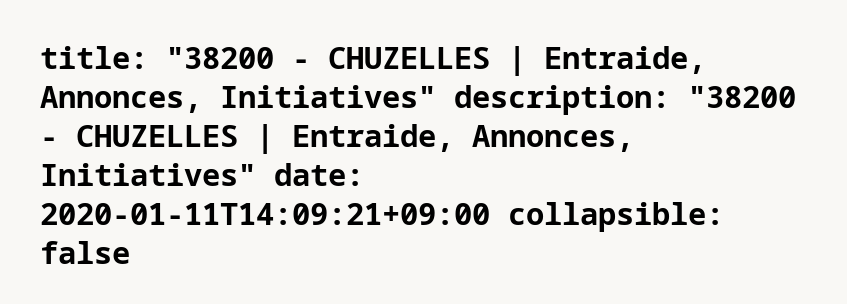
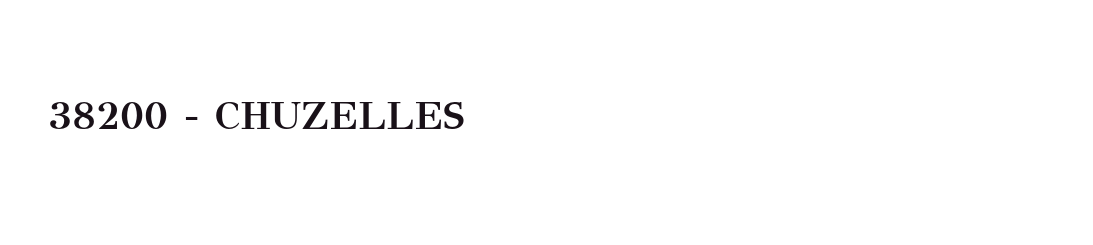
[40,46,706,76] [40,85,796,115] [40,124,634,154] [40,163,364,186] [40,202,724,232] [40,241,130,264] title: "38200 - CHUZELLES | Entraide, Annonces, Initiatives" description: "38200 - CHUZELLES | Entraide, Annonces, Initiatives" date: 2020-01-11T14:09:21+09:00 collapsible: false -> [48,101,464,130] 38200 - CHUZELLES

